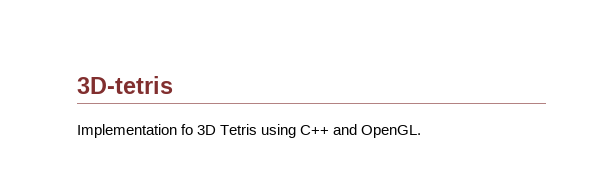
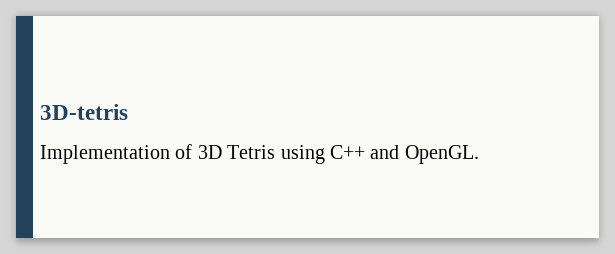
[181,124,194,135] fo -> [175,144,193,159] of

